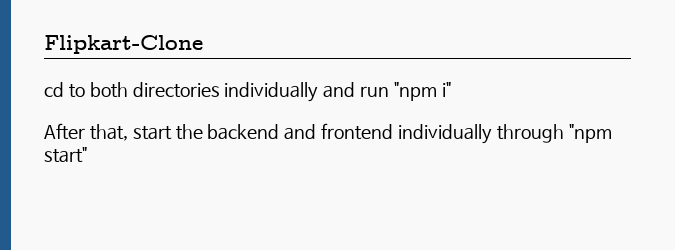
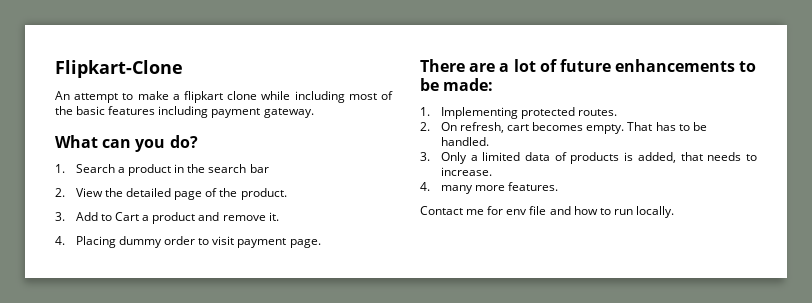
[44,82,451,102] [44,123,612,144] [44,147,87,163] cd to both directories individually and run "npm i" // After that, start the backend and frontend individually through "npm start" -> [55,91,393,103] [55,106,314,118] [55,135,198,152] [55,164,269,176] [55,188,287,200] [55,212,279,224] [55,236,321,248] [420,59,757,72] [420,78,494,91] [420,107,618,119] [420,122,707,134] [440,137,489,146] [420,152,757,164] [440,167,492,176] [420,182,559,194] [420,206,674,218] An attempt to make a flipkart clone while including most of the basic features including payment gateway. // What can you do? // 1. Search a product in the search bar // 2. View the detailed page of the product. // 3. Add to Cart a product and remove it. // 4. Placing dummy order to visit payment page. // There are a lot of future enhancements to be made: // 1. Implementing protected routes. // 2. On refresh, cart becomes empty. That has to be handled. // 3. Only a limited data of products is added, that needs to increase. // 4. many more features. // Contact me for env file and how to run locally.

